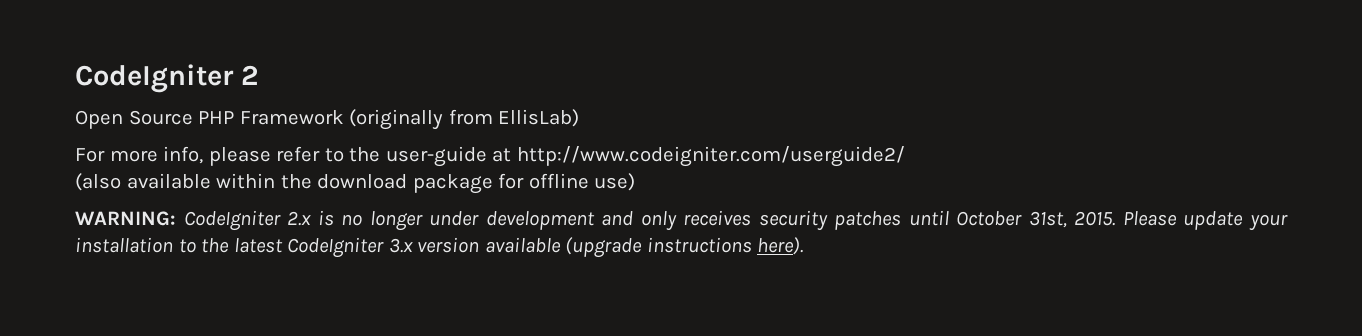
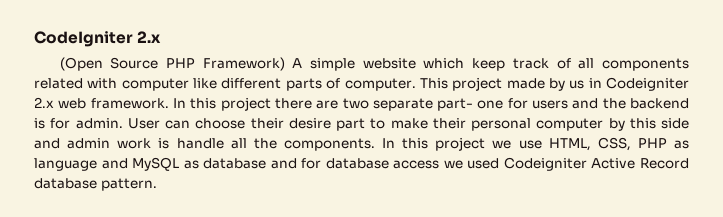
[75,64,259,93] [75,109,580,130] [75,146,905,167] [75,173,636,194] [75,210,1288,231] [75,237,804,258] CodeIgniter 2 // Open Source PHP Framework (originally from EllisLab) // For more info, please refer to the user-guide at http://www.codeigniter.com/userguide2/ // (also available within the download package for offline use) // WARNING: CodeIgniter 2.x is no longer under development and only receives security patches until October 31st, 2015. Please update your installation to the latest CodeIgniter 3.x version available (upgrade instructions here). -> [34,31,162,47] [59,57,690,71] [34,77,689,91] [34,97,689,111] [34,118,689,131] [34,137,689,151] [34,157,690,171] [34,178,157,191] CodeIgniter 2.x // (Open Source PHP Framework) A simple website which keep track of all components related with computer like different parts of computer. This project made by us in Codeigniter 2.x web framework. In this project there are two separate part- one for users and the backend is for admin. User can choose their desire part to make their personal computer by this side and admin work is handle all the components. In this project we use HTML, CSS, PHP as language and MySQL as database and for database access we used Codeigniter Active Record database pattern.

